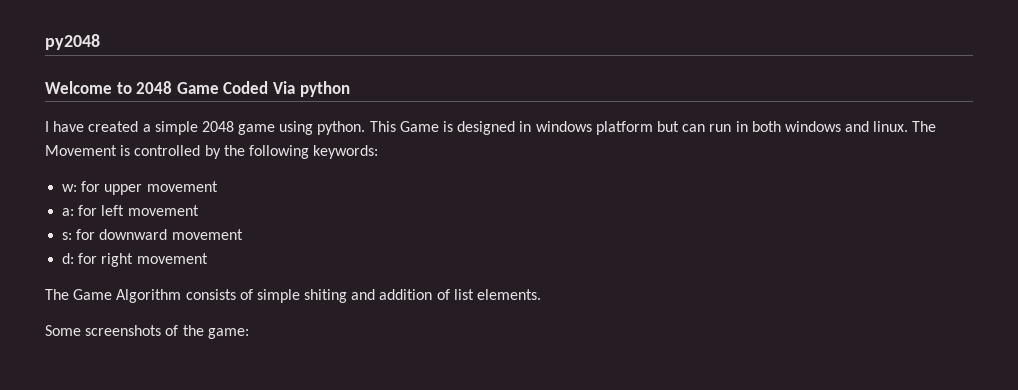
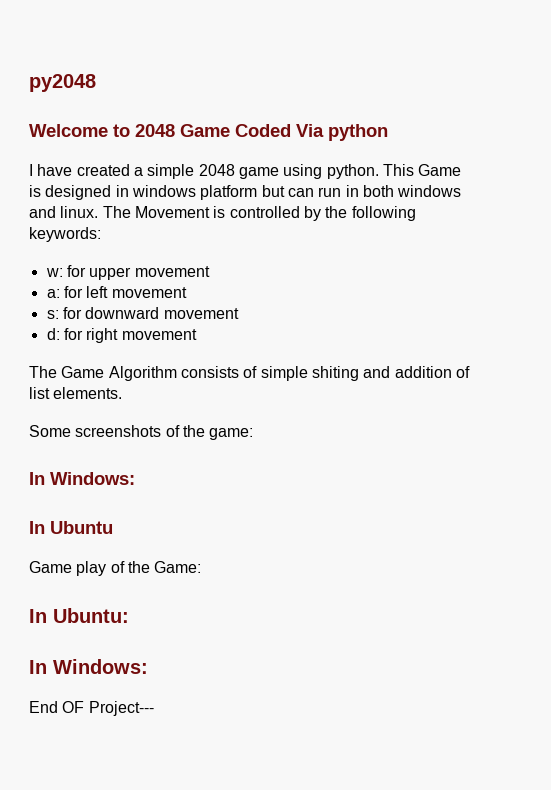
(249, 333) none -> [29,472,135,485] [29,521,113,534] [29,561,202,576] [29,608,129,623] [29,659,148,674] [29,701,154,716] // In Windows: // In Ubuntu // Game play of the Game: // In Ubuntu: // In Windows: // End OF Project---

